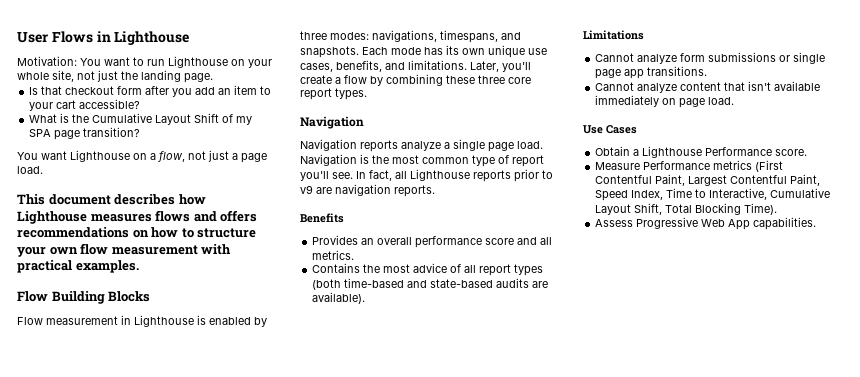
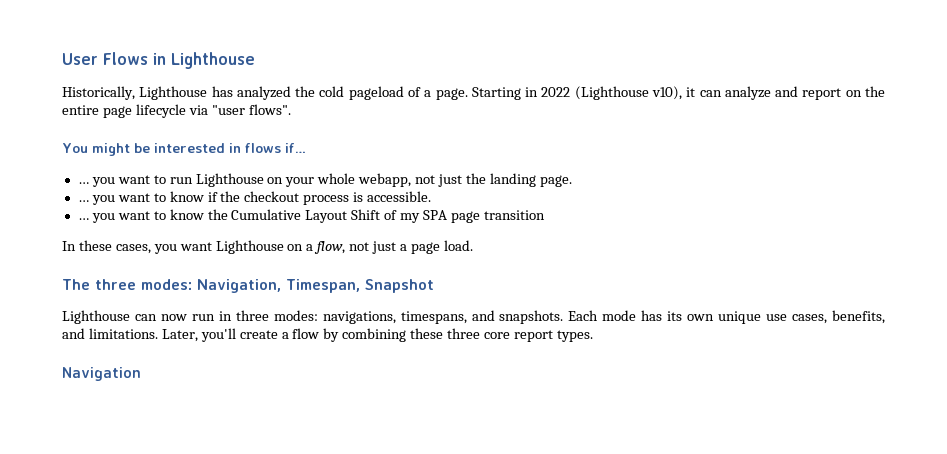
[17,56,101,66] Motivation: You -> [62,86,886,100] [62,104,291,118] [62,143,306,156] [77,177,115,187] Historically, Lighthouse has analyzed the cold pageload of a page. Starting in 2022 (Lighthouse v10), it can analyze and report on the entire page lifecycle via "user flows". // You might be interested in flows if… // … you
[52,70,74,82] site, -> [358,173,412,187] webapp,
[29,85,272,97] [29,99,141,111] [29,113,70,123] Is that checkout form after you add an item to your cart accessible? // What is -> [77,191,432,205] [77,209,204,223] … you want to know if the checkout process is accessible. // … you want to know
[83,127,141,137] [17,152,38,160] transition? // You -> [483,210,545,220] [62,240,177,254] transition // In these cases, you
[17,194,206,205] [17,210,258,224] [17,227,257,238] [17,243,232,257] [17,260,139,273] [17,291,151,304] [17,315,267,327] This document describes how Lighthouse measures flows and offers recommendations on how to structure your own flow measurement with practical examples. // Flow Building Blocks // Flow measurement in Lighthouse is enabled by -> [62,279,434,293] [62,310,232,324] The three modes: Navigation, Timespan, Snapshot // Lighthouse can now run in
[300,139,543,152] [300,154,544,167] [300,169,553,182] [300,184,435,197] [300,213,344,223] [312,235,553,248] [312,250,355,260] [312,263,544,276] [312,278,549,290] [312,292,366,304] [583,30,644,40] [595,52,826,64] [595,66,708,79] [595,81,821,93] [595,95,735,108] [583,125,637,134] [595,146,808,158] [595,160,784,172] [595,174,821,186] [595,188,831,201] [595,203,778,215] [595,217,817,230] // Navigation reports analyze a single page load. Navigation is the most common type of report you'll see. In fact, all Lighthouse reports prior to v9 are navigation reports. // Benefits // Provides an overall performance score and all metrics. // Contains the most advice of all report types (both time-based and state-based audits are available). // Limitations // Cannot analyze form submissions or single page app transitions. // Cannot analyze content that isn't available immediately on page load. // Use Cases // Obtain a Lighthouse Performance score. // Measure Performance metrics (First Contentful Paint, Largest Contentful Paint, Speed Index, Time to Interactive, Cumulative Layout Shift, Total Blocking Time). // Assess Progressive Web App capabilities. -> (141, 374) none

